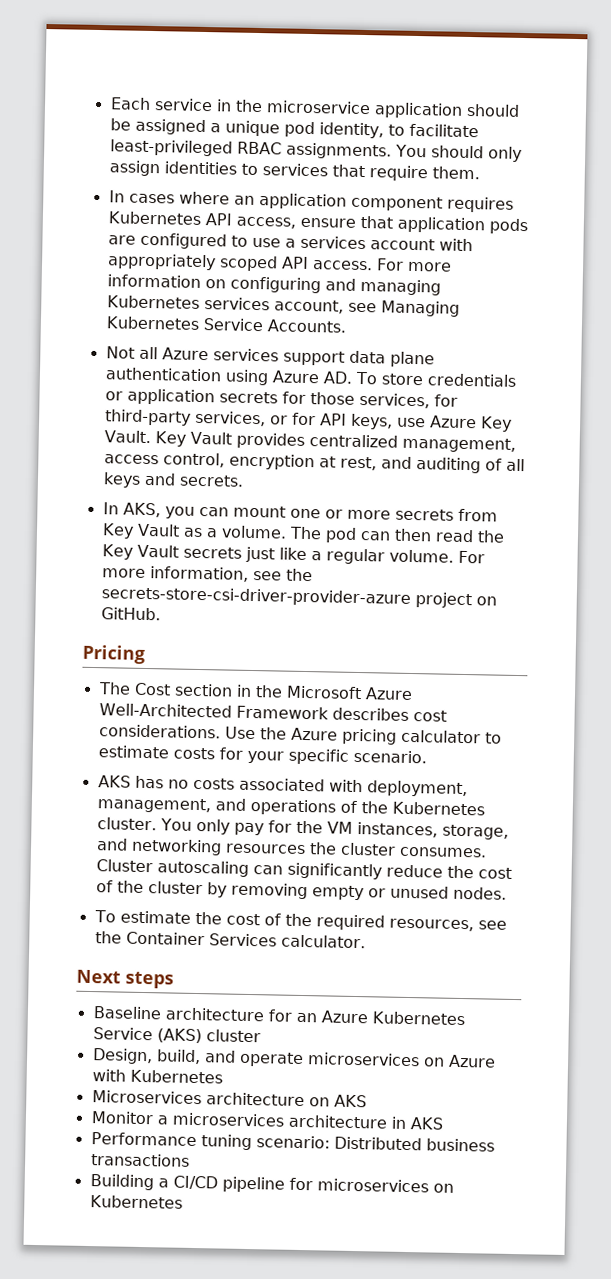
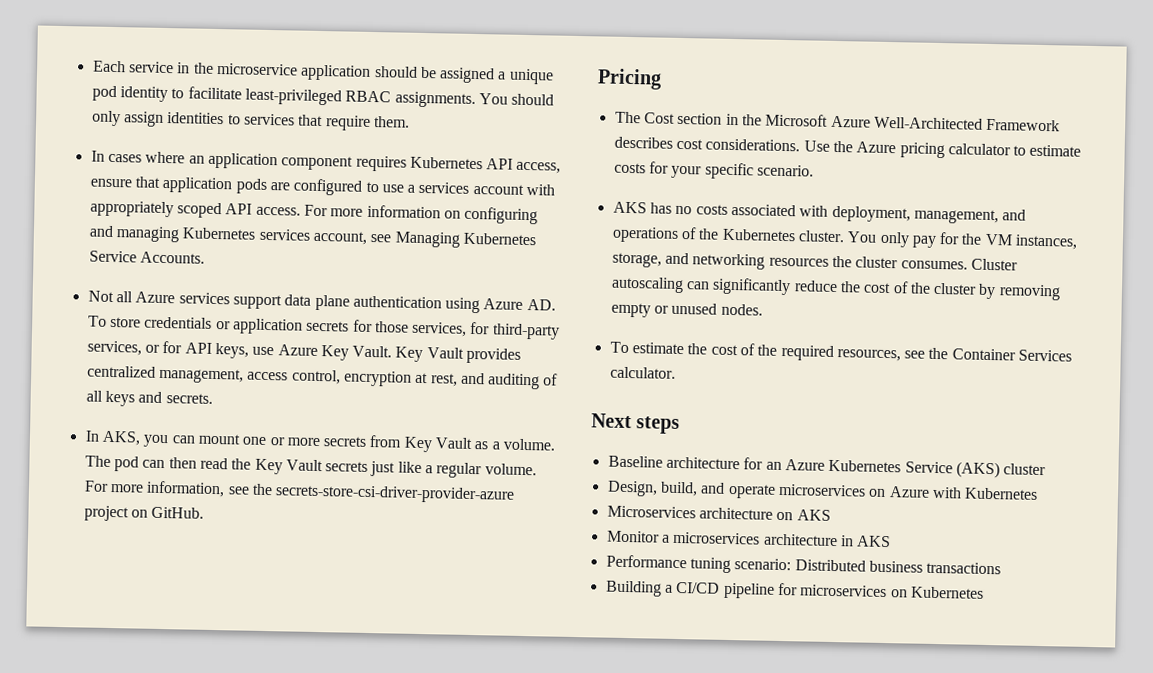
[318,122,384,139] identity, -> [119,86,168,103] identity

